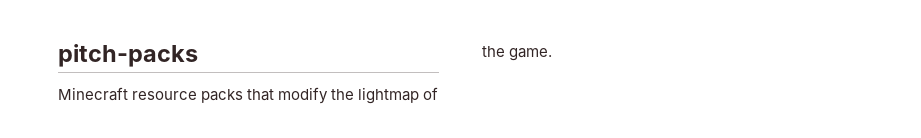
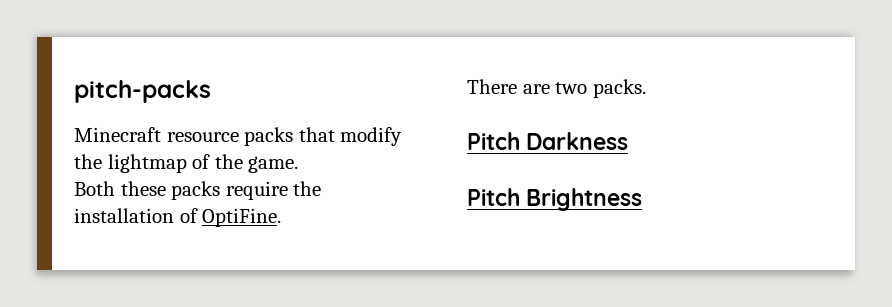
(553, 54) none -> [74,181,322,200] [74,208,282,227] [467,79,646,98] [467,132,629,150] [467,188,643,211] // Both these packs require the installation of OptiFine. // There are two packs. // Pitch Darkness // Pitch Brightness

